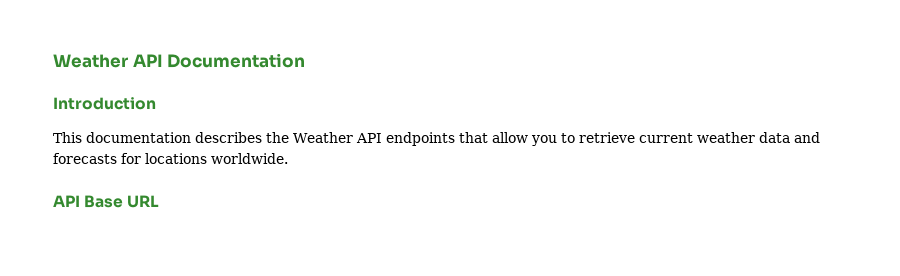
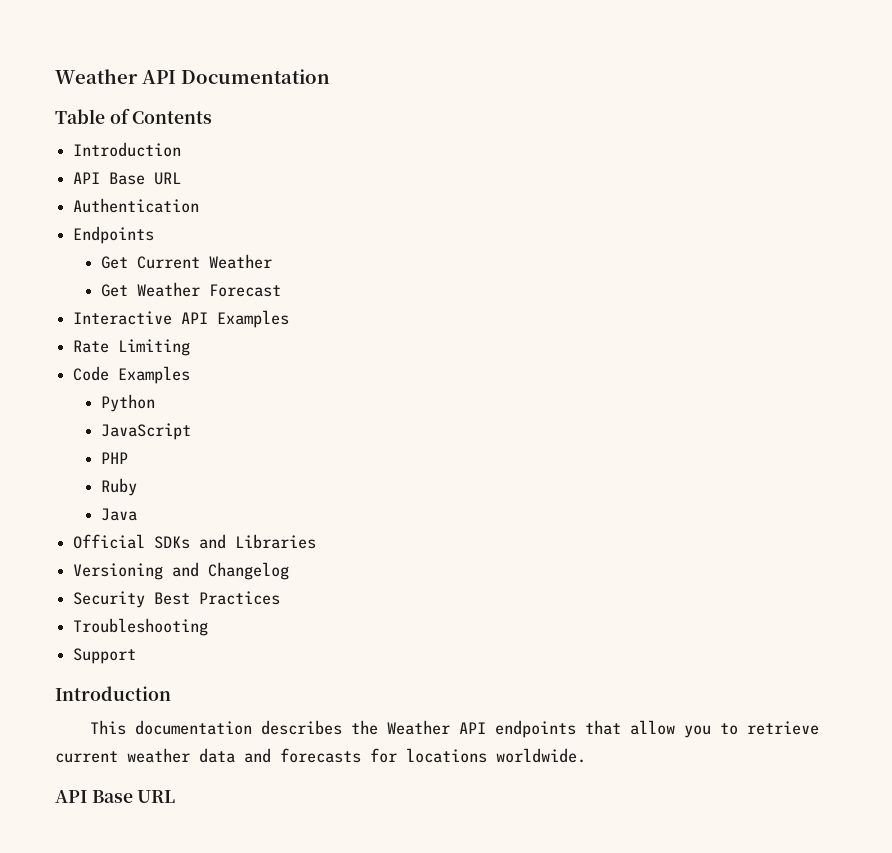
(306, 60) none -> [55,108,213,124] [73,142,182,157] [73,172,182,185] [73,198,200,213] [73,226,155,244] [100,254,272,269] [100,282,281,297] [73,310,290,328] [73,339,191,356] [73,366,191,384] [100,394,155,412] [100,423,191,440] [100,452,128,464] [100,478,137,496] [100,508,137,521] [73,534,317,549] [73,562,290,580] [73,591,281,608] [73,618,209,636] [73,648,137,664] // Table of Contents // Introduction // API Base URL // Authentication // Endpoints // Get Current Weather // Get Weather Forecast // Interactive API Examples // Rate Limiting // Code Examples // Python // JavaScript // PHP // Ruby // Java // Official SDKs and Libraries // Versioning and Changelog // Security Best Practices // Troubleshooting // Support

